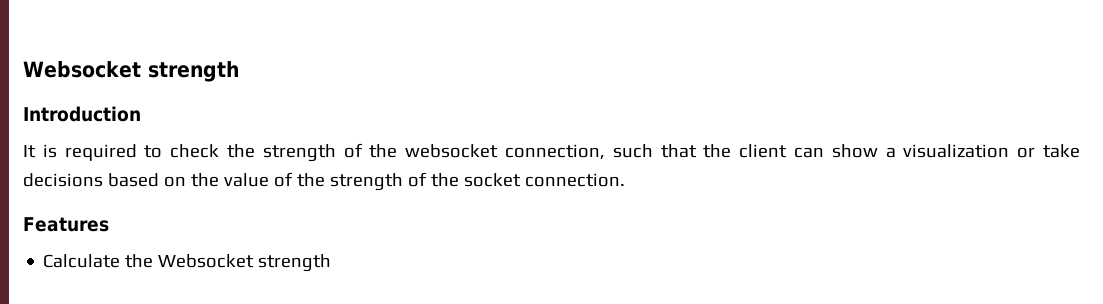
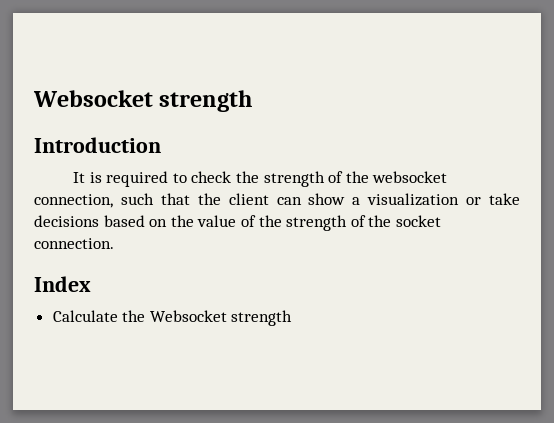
[23,217,109,232] Features -> [34,276,91,292] Index

